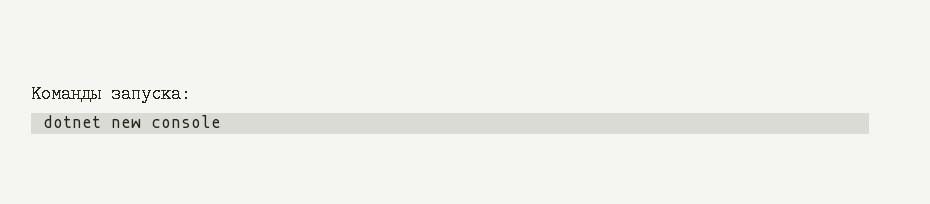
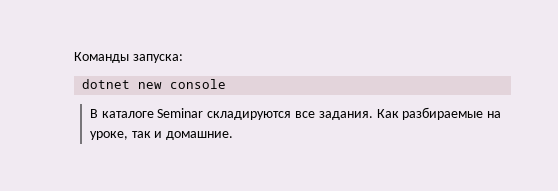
(221, 121) none -> [89,107,502,120] [89,131,234,140] // В каталоге Seminar складируются все задания. Как разбираемые на уроке, так и домашние.

